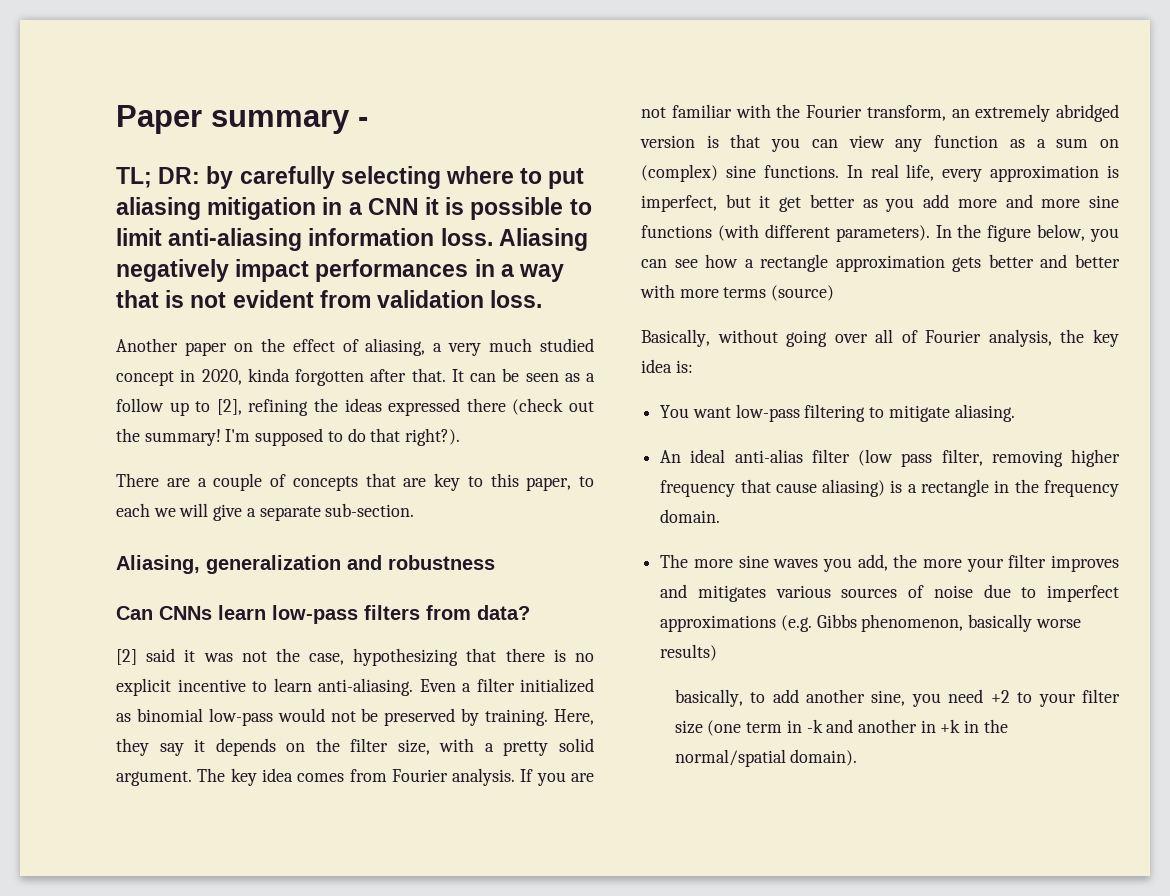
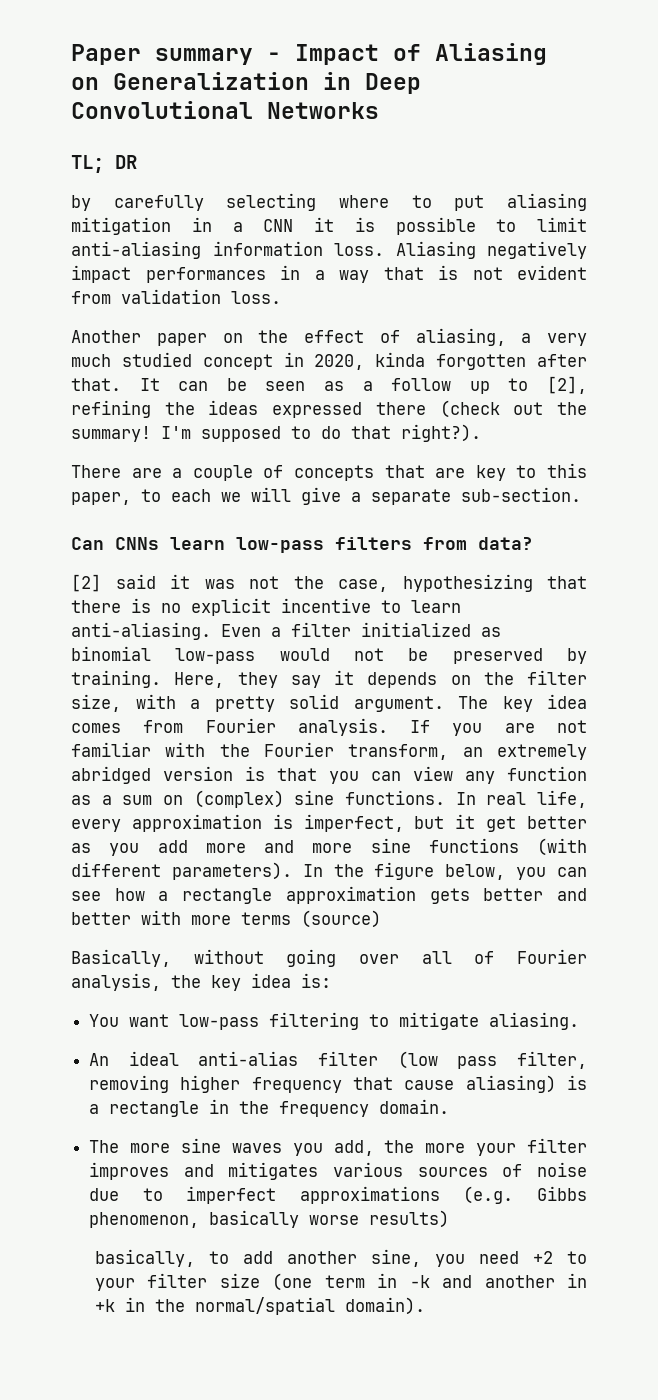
(368, 122) none -> [295,43,547,65] [71,72,421,94] [71,101,379,119] Impact of Aliasing on Generalization in Deep Convolutional Networks
[158,167,201,184] DR: -> [115,155,137,169] DR //
[116,555,495,574] // Aliasing, generalization and robustness -> (581, 494) none

